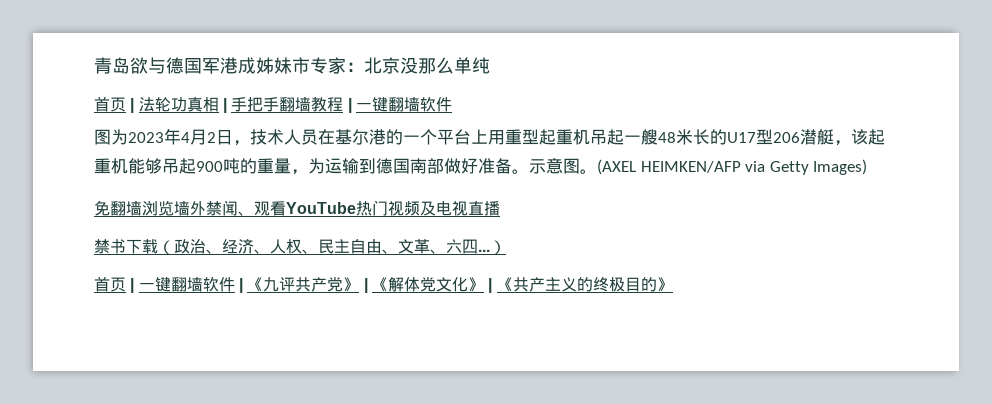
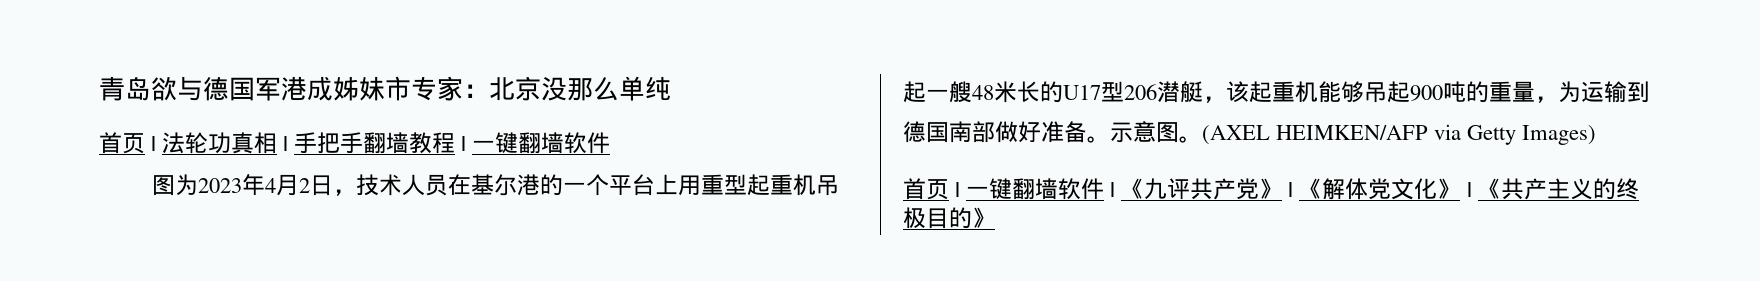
[94,200,500,216] [94,239,506,255] // 免翻墙浏览墙外禁闻、观看YouTube热门视频及电视直播 // 禁书下载（政治、经济、人权、民主自由、文革、六四...） -> (1597, 135) none

